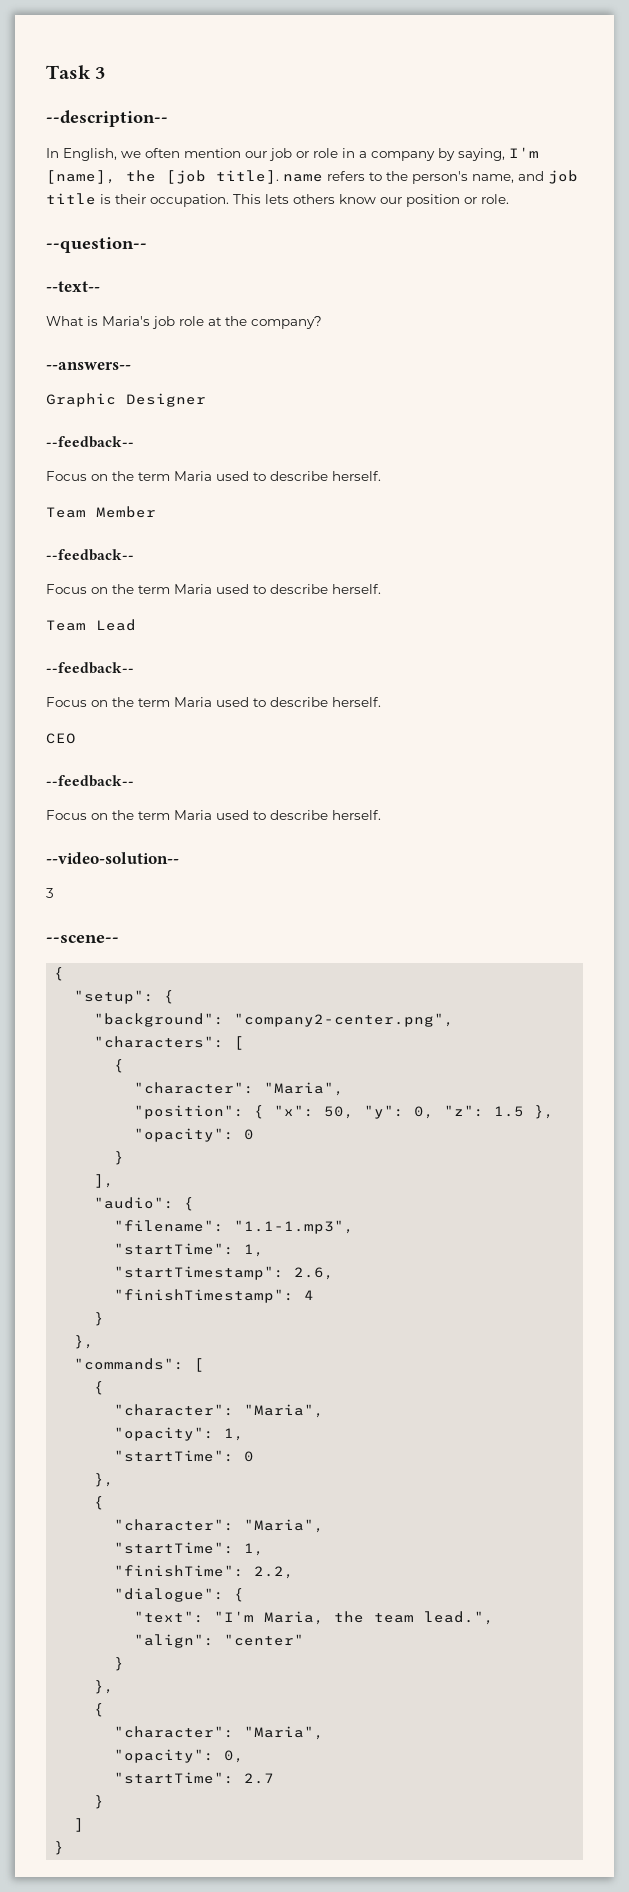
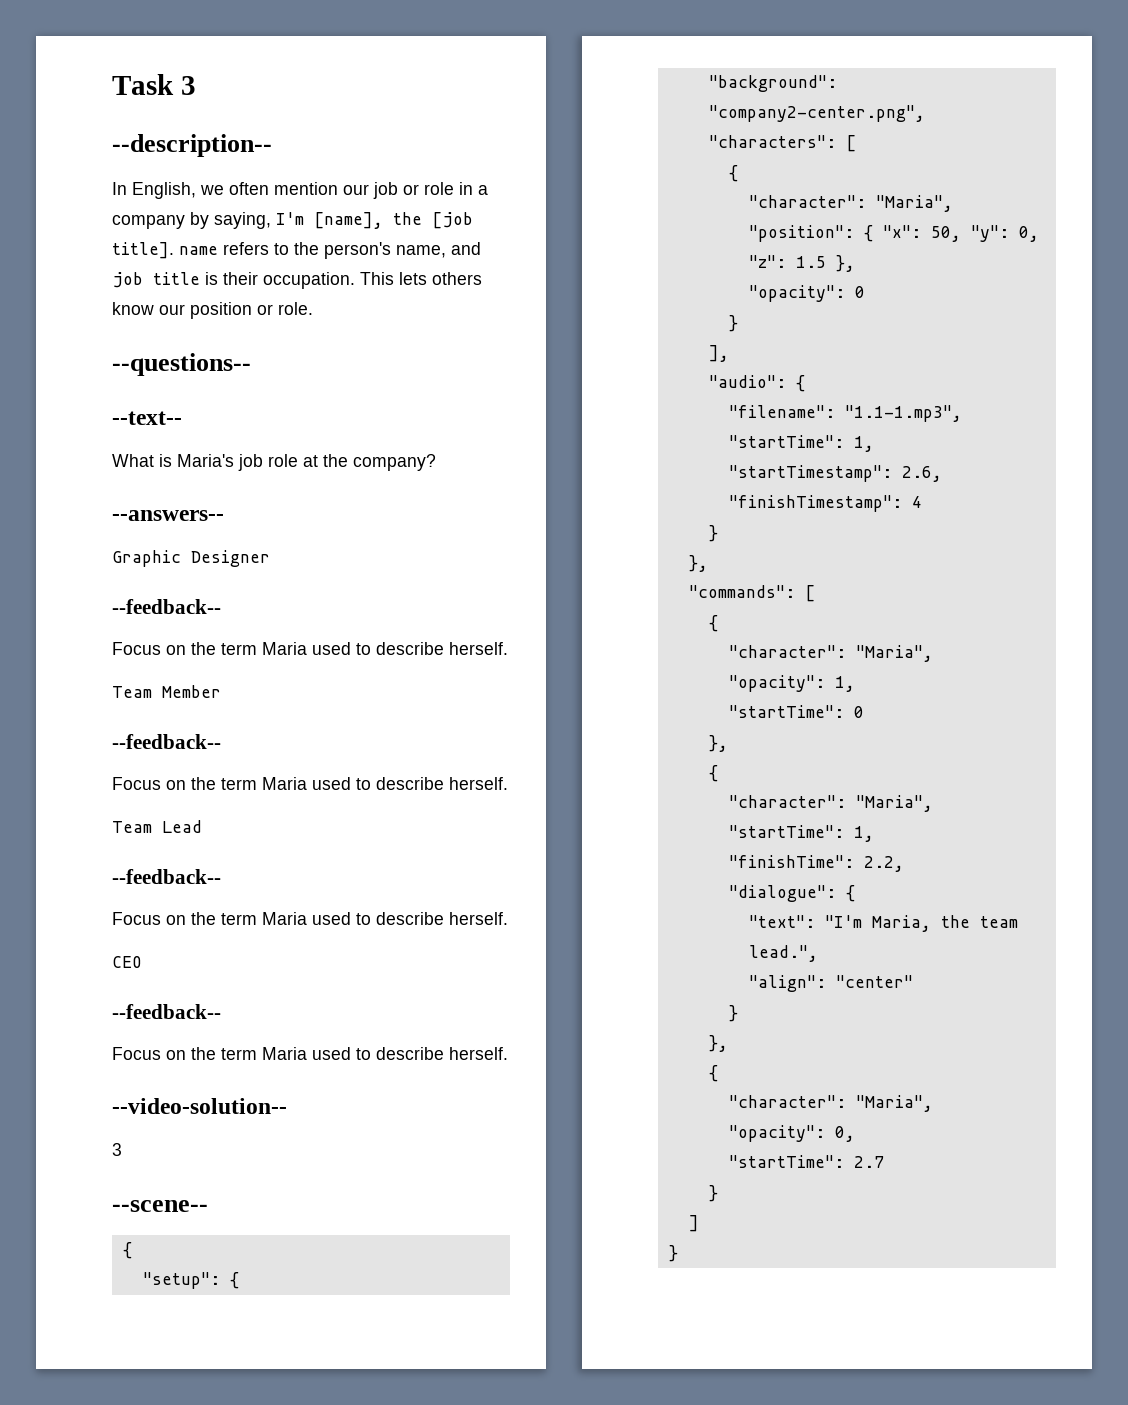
[46,237,147,253] --question-- -> [112,353,251,376] --questions--

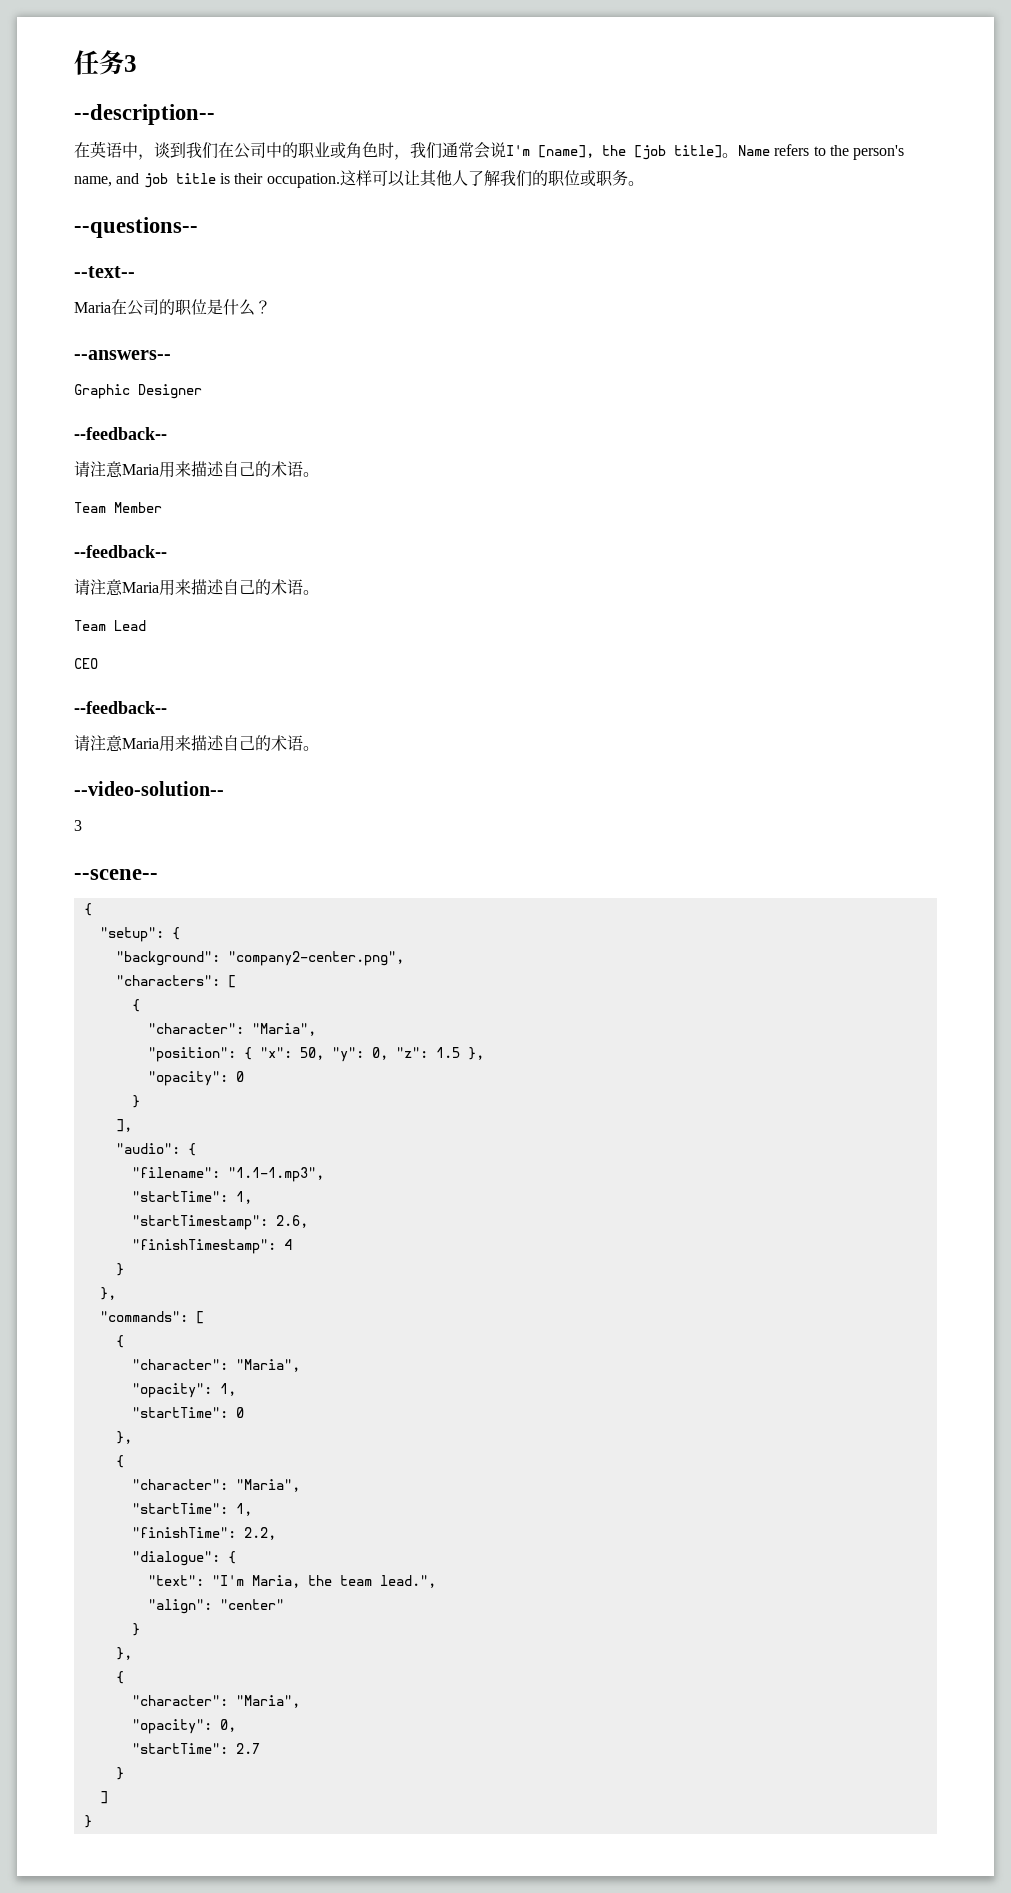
[112,74,174,95] Task -> [74,50,124,75] 任务
[112,182,488,199] [112,212,271,229] In English, we often mention our job or role in a company by saying, -> [74,141,506,160] 在英语中，谈到我们在公司中的职业或角色时，我们通常会说
[112,242,218,259] title]. name -> [674,145,770,158] title]。Name
[360,272,482,285] [112,302,313,319] [112,353,251,376] [112,411,182,425] [112,454,436,471] [112,510,224,521] [112,550,270,567] [112,599,221,614] [112,642,508,655] [112,685,221,698] [112,734,221,749] [112,777,508,790] [112,820,202,833] [112,869,221,884] [112,912,508,925] [112,956,142,968] [112,1004,221,1019] [112,1047,508,1060] This lets others know our position or role. // --questions-- // --text-- // What is Maria's job role at the company? // --answers-- // Graphic Designer // --feedback-- // Focus on the term Maria used to describe herself. // Team Member // --feedback-- // Focus on the term Maria used to describe herself. // Team Lead // --feedback-- // Focus on the term Maria used to describe herself. // CEO // --feedback-- // Focus on the term Maria used to describe herself. -> [339,170,644,187] [74,217,198,238] [74,266,135,278] [74,299,271,316] [74,350,171,360] [74,384,202,399] [74,427,167,440] [74,461,319,478] [74,502,162,513] [74,545,167,558] [74,579,319,596] [74,620,146,631] [74,658,98,669] [74,701,167,714] [74,735,319,752] 这样可以让其他人了解我们的职位或职务。 // --questions-- // --text-- // Maria在公司的职位是什么？ // --answers-- // Graphic Designer // --feedback-- // 请注意Maria用来描述自己的术语。 // Team Member // --feedback-- // 请注意Maria用来描述自己的术语。 // Team Lead // CEO // --feedback-- // 请注意Maria用来描述自己的术语。

